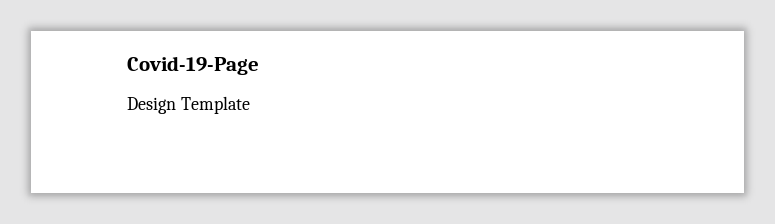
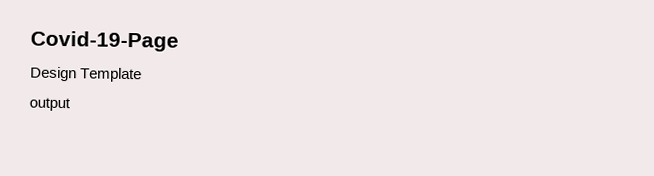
(250, 105) none -> [29,97,71,112] // output

